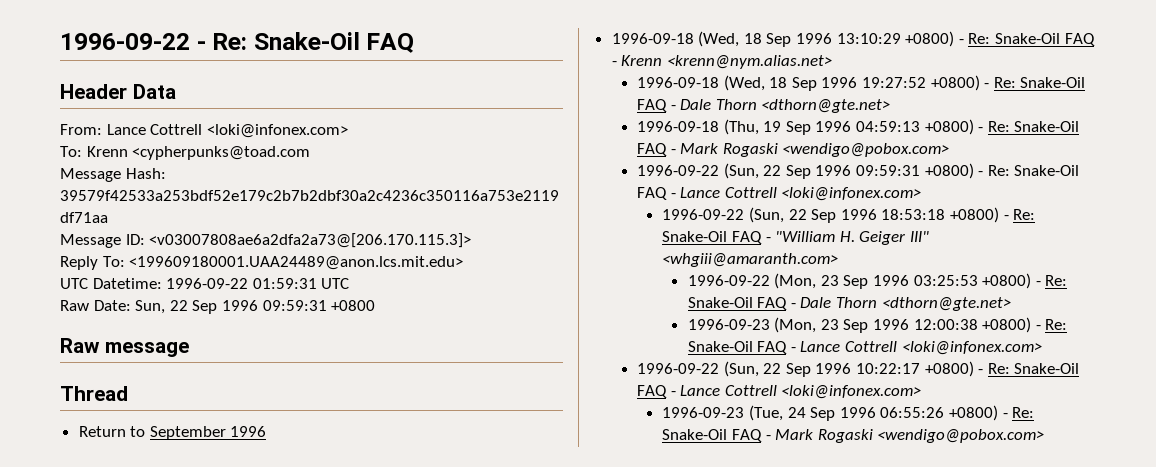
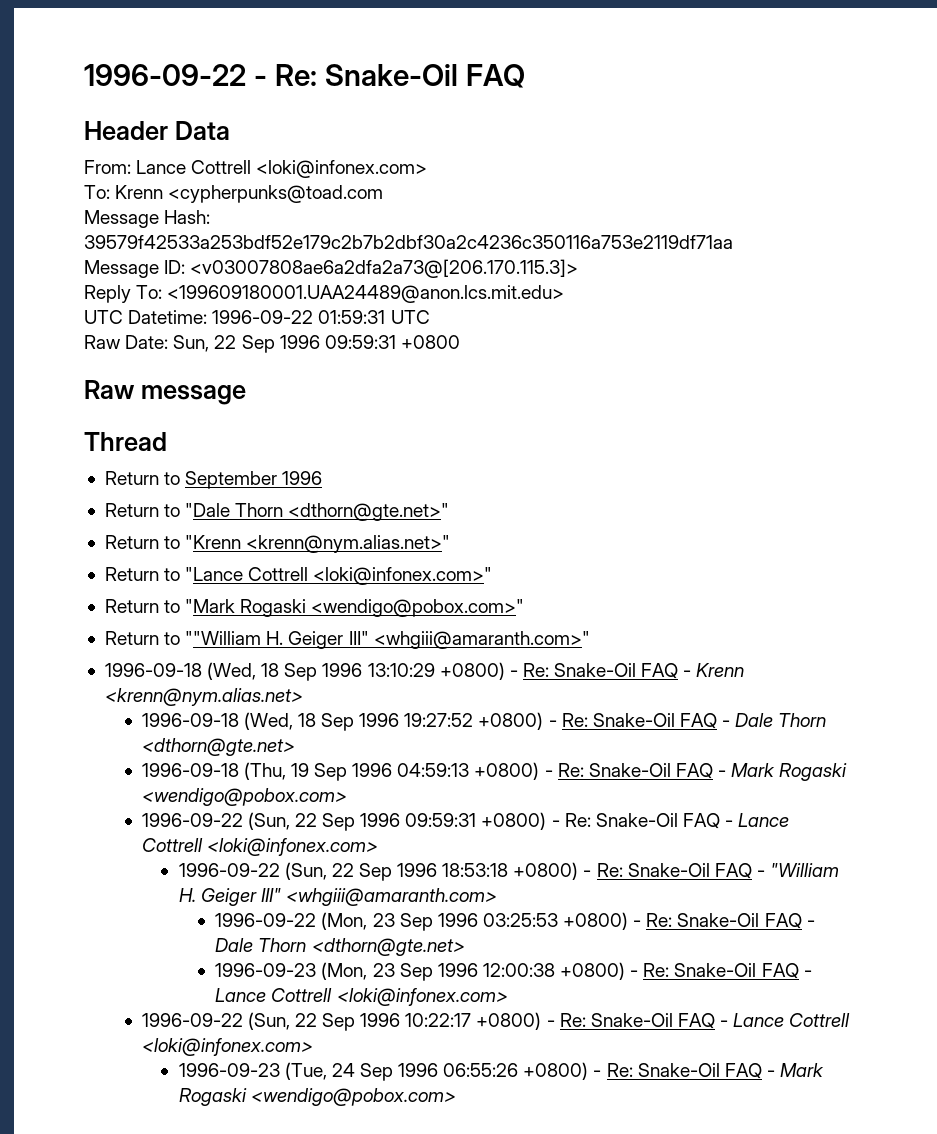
(267, 431) none -> [104,503,450,521] [104,535,451,553] [104,567,493,585] [104,599,525,617] [104,631,590,649] // Return to "Dale Thorn <dthorn@gte.net>" // Return to "Krenn <krenn@nym.alias.net>" // Return to "Lance Cottrell <loki@infonex.com>" // Return to "Mark Rogaski <wendigo@pobox.com>" // Return to ""William H. Geiger III" <whgiii@amaranth.com>"

